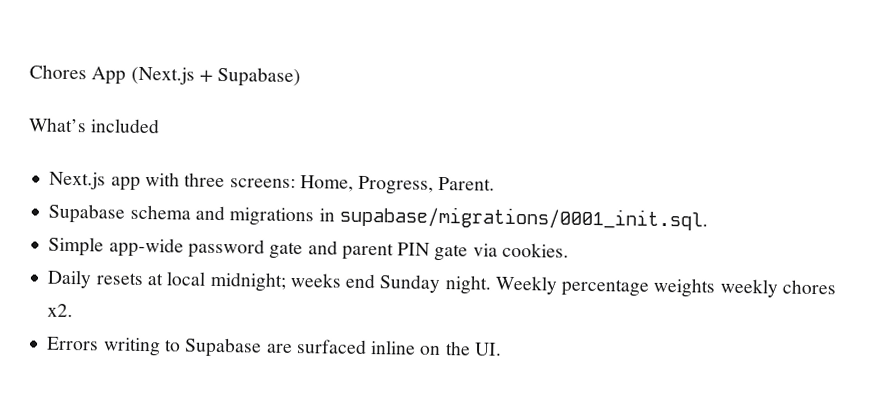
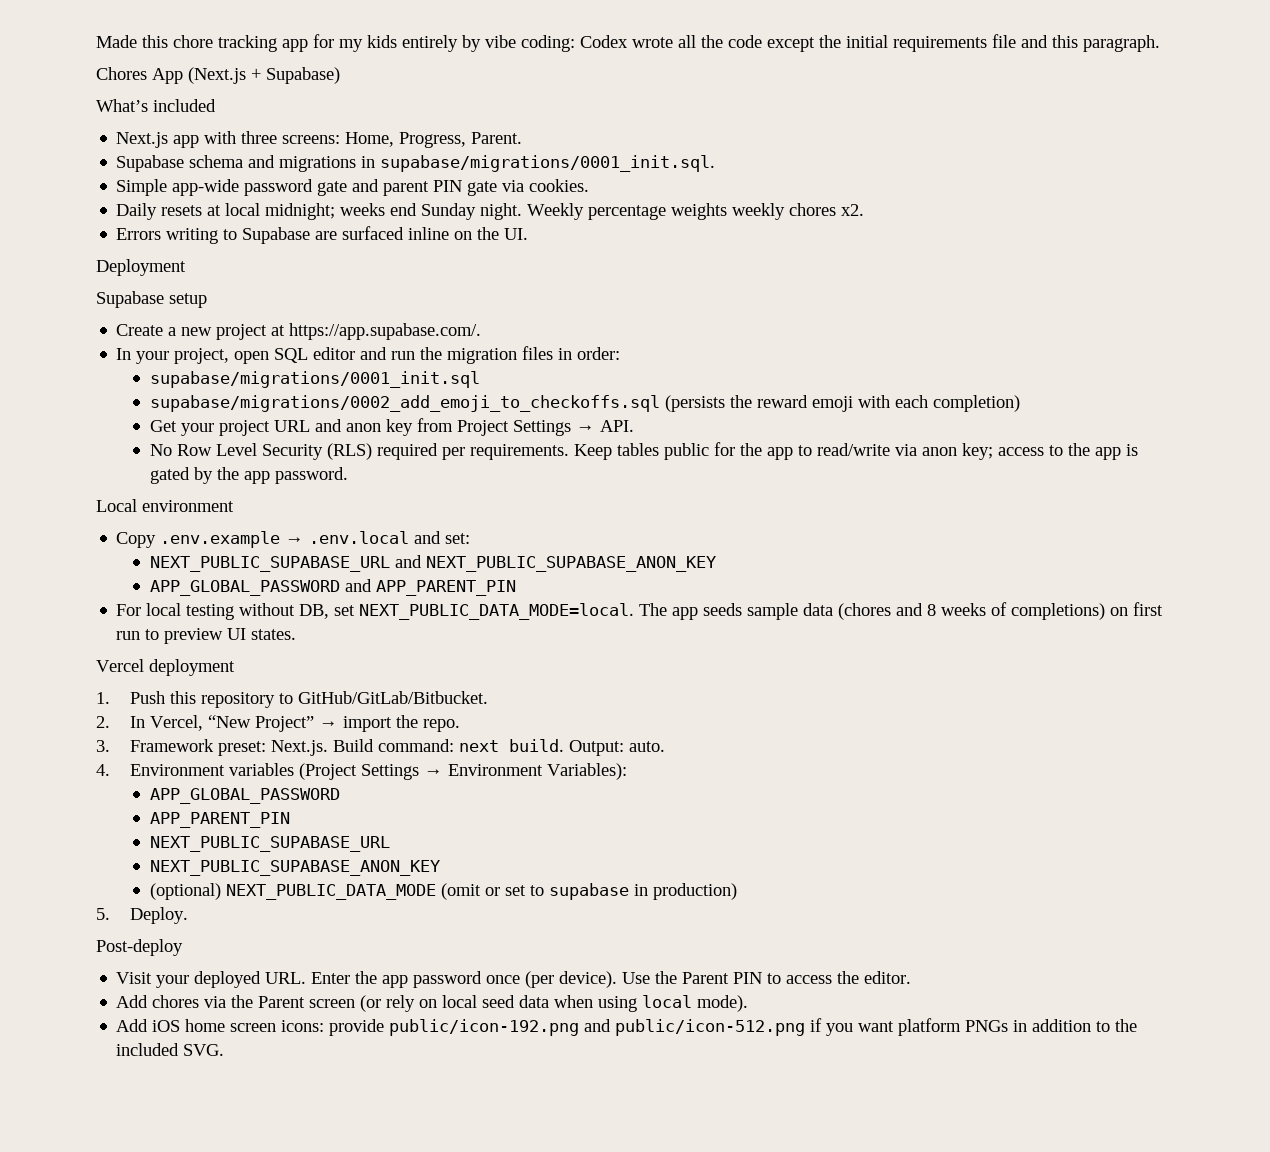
(29, 72) none -> [96,34,1160,52] Made this chore tracking app for my kids entirely by vibe coding: Codex wrote all the code except the initial requirements file and this paragraph. //
(502, 349) none -> [96,259,186,276] [96,291,207,308] [116,323,482,340] [116,346,621,364] [149,371,480,388] [149,395,1020,412] [149,418,634,436] [149,442,1138,460] [149,467,348,484] [96,499,234,512] [116,531,471,548] [149,555,716,572] [149,579,516,596] [116,602,1164,620] [116,628,297,644] [96,659,235,676] [96,691,488,708] [96,715,460,732] [96,739,665,756] [96,763,627,780] [149,788,340,804] [149,812,290,828] [149,836,390,852] [149,860,440,876] [149,883,737,900] [96,907,188,924] [96,939,183,956] [116,971,912,988] [116,995,749,1012] [116,1018,1138,1036] [116,1043,225,1056] // Deployment // Supabase setup // Create a new project at https://app.supabase.com/. // In your project, open SQL editor and run the migration files in order: // supabase/migrations/0001_init.sql // supabase/migrations/0002_add_emoji_to_checkoffs.sql (persists the reward emoji with each completion) // Get your project URL and anon key from Project Settings → API. // No Row Level Security (RLS) required per requirements. Keep tables public for the app to read/write via anon key; access to the app is gated by the app password. // Local environment // Copy .env.example → .env.local and set: // NEXT_PUBLIC_SUPABASE_URL and NEXT_PUBLIC_SUPABASE_ANON_KEY // APP_GLOBAL_PASSWORD and APP_PARENT_PIN // For local testing without DB, set NEXT_PUBLIC_DATA_MODE=local. The app seeds sample data (chores and 8 weeks of completions) on first run to preview UI states. // Vercel deployment // 1. Push this repository to GitHub/GitLab/Bitbucket. // 2. In Vercel, “New Project” → import the repo. // 3. Framework preset: Next.js. Build command: next build. Output: auto. // 4. Environment variables (Project Settings → Environment Variables): // APP_GLOBAL_PASSWORD // APP_PARENT_PIN // NEXT_PUBLIC_SUPABASE_URL // NEXT_PUBLIC_SUPABASE_ANON_KEY // (optional) NEXT_PUBLIC_DATA_MODE (omit or set to supabase in production) // 5. Deploy. // Post-deploy // Visit your deployed URL. Enter the app password once (per device). Use the Parent PIN to access the editor. // Add chores via the Parent screen (or rely on local seed data when using local mode). // Add iOS home screen icons: provide public/icon-192.png and public/icon-512.png if you want platform PNGs in addition to the included SVG.

